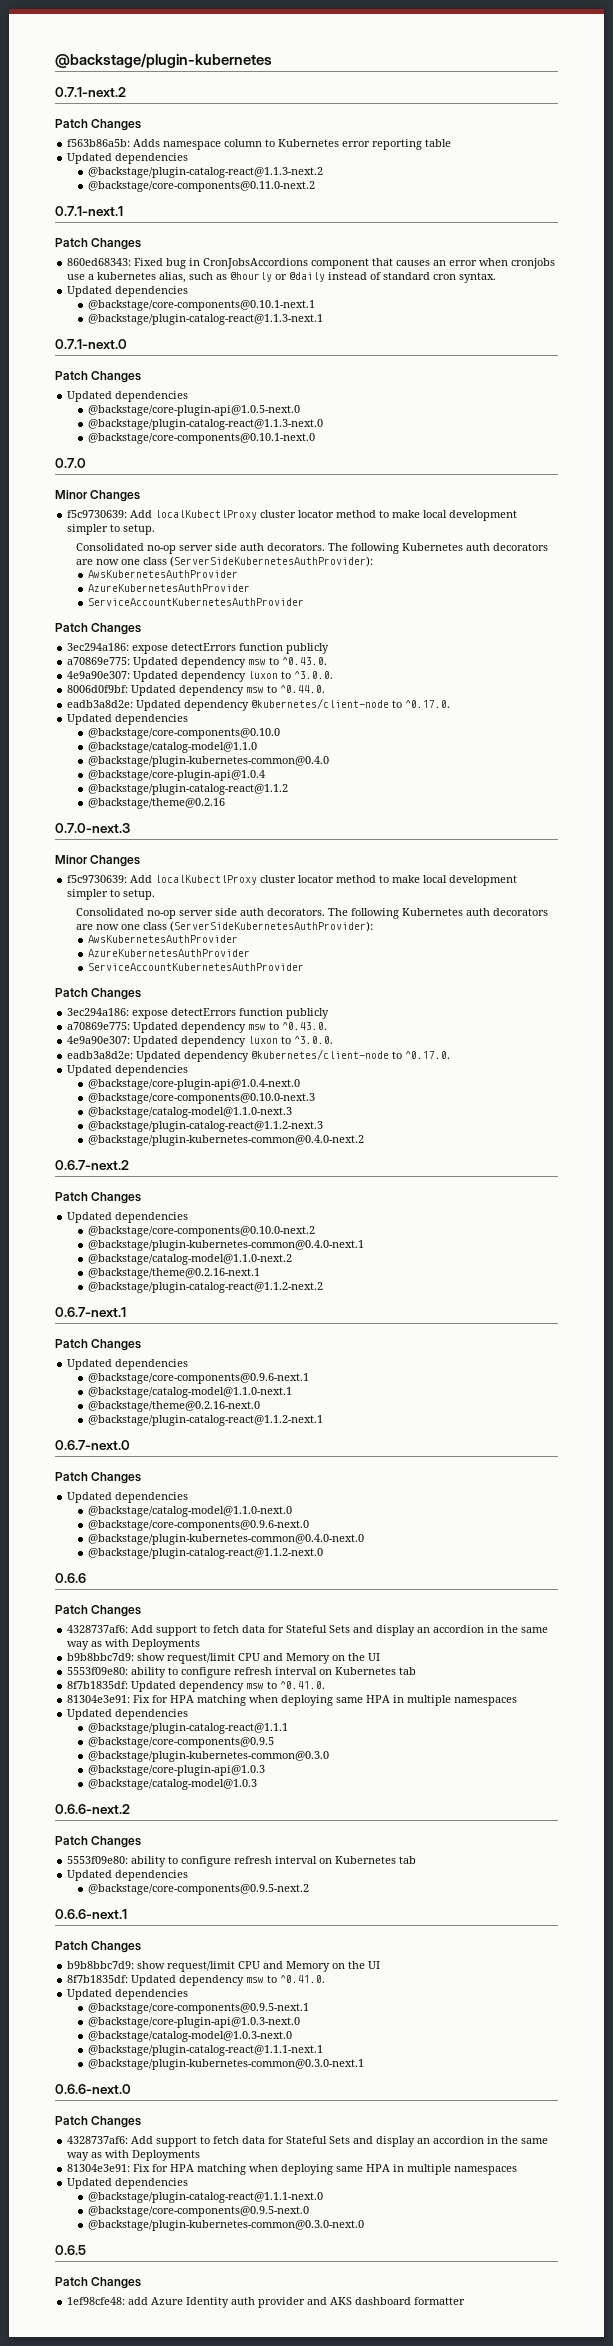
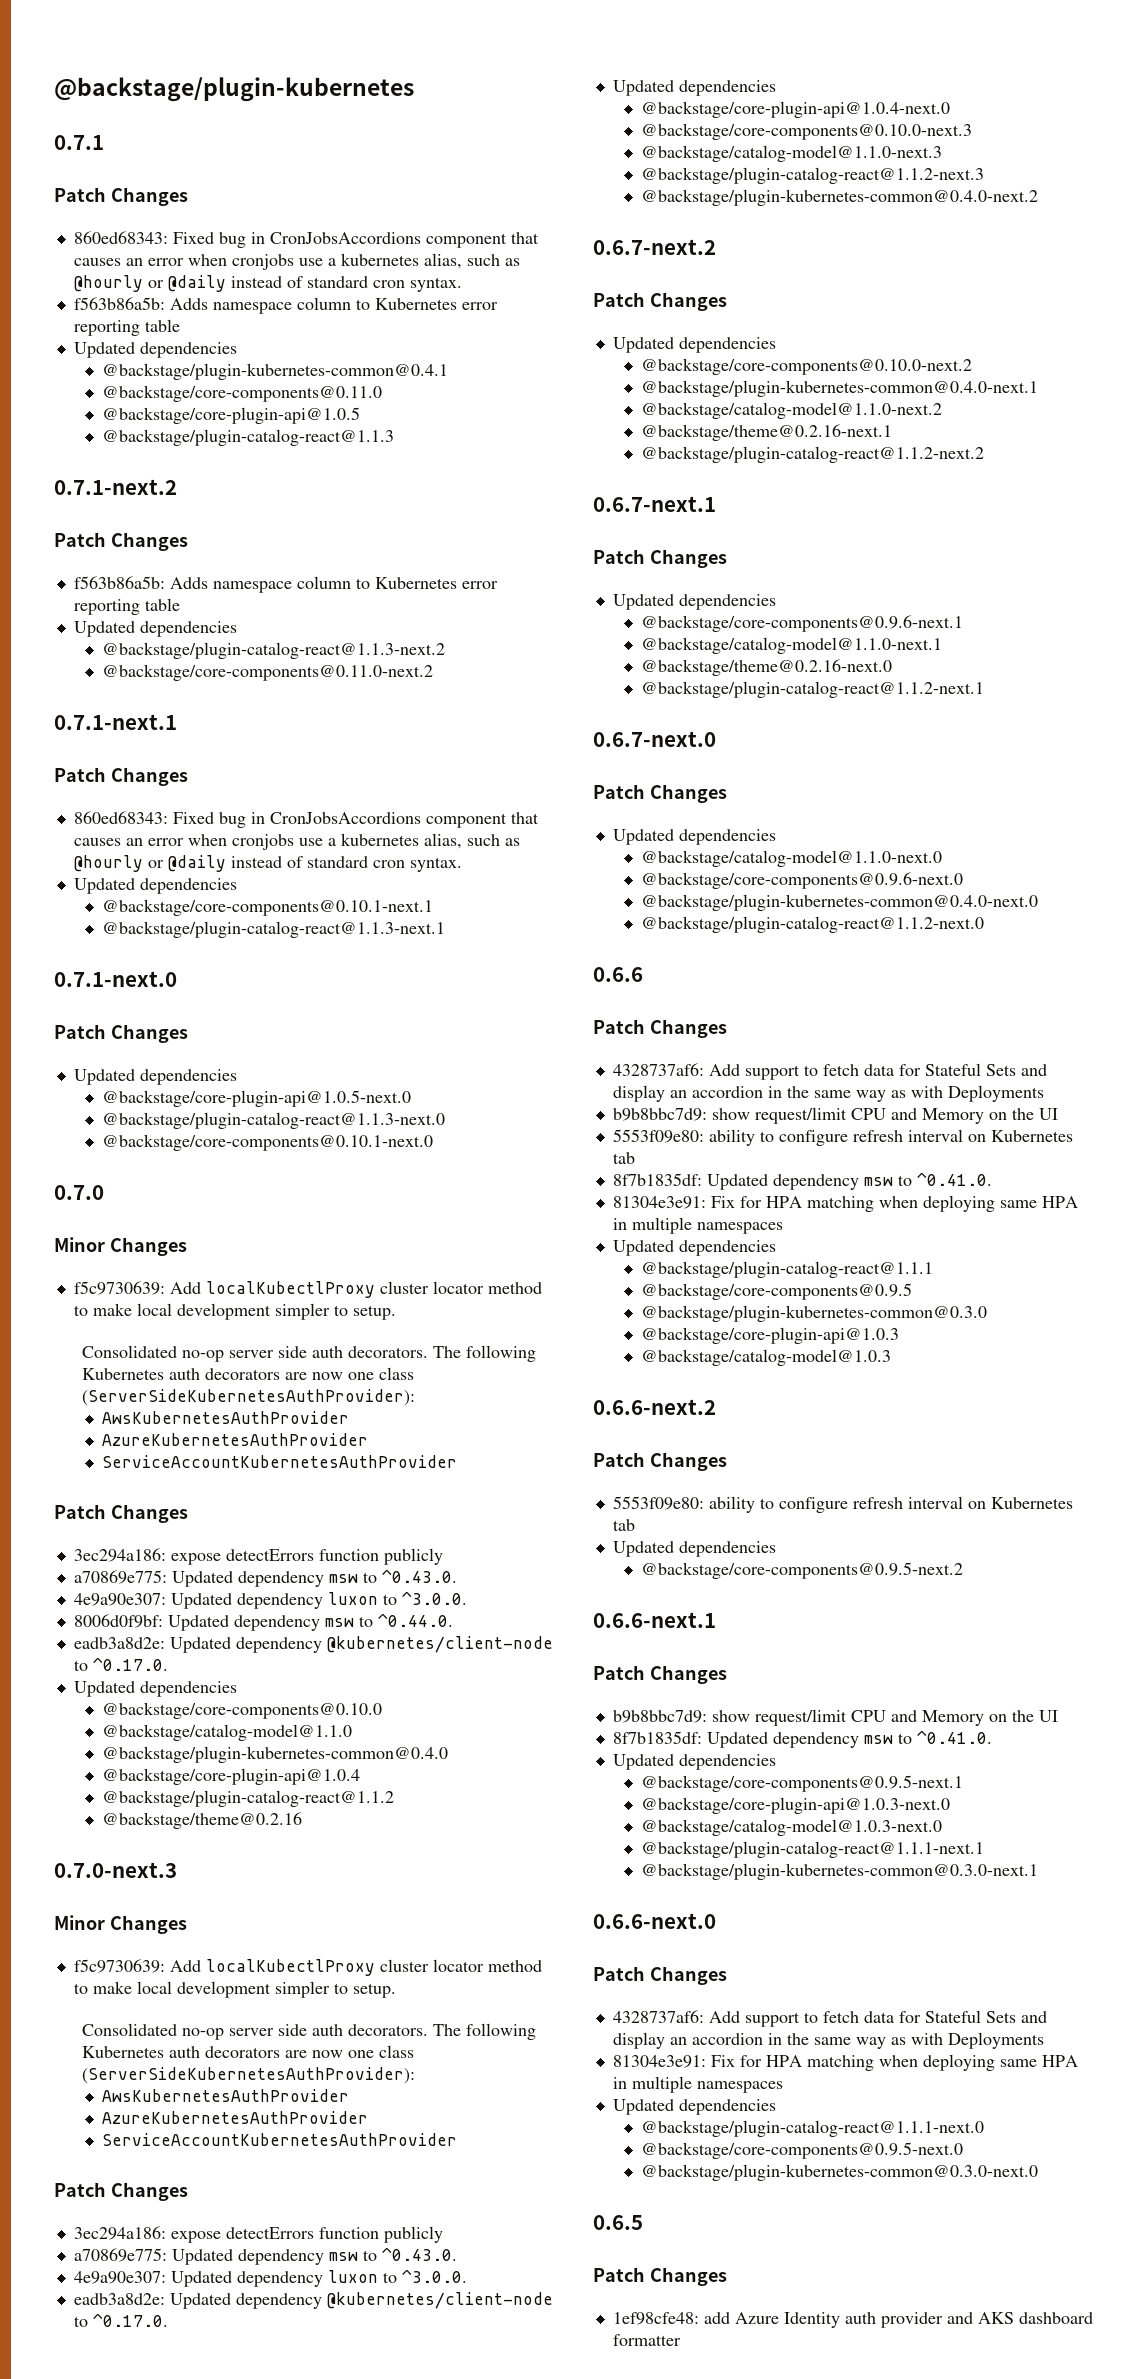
(272, 60) none -> [54,135,104,150] [54,187,188,206] [73,231,539,248] [73,253,520,270] [73,275,462,292] [73,297,498,314] [73,319,180,336] [73,342,237,358] [102,363,449,380] [102,385,383,402] [102,407,361,424] [102,429,395,446] // 0.7.1 // Patch Changes // 860ed68343: Fixed bug in CronJobsAccordions component that causes an error when cronjobs use a kubernetes alias, such as @hourly or @daily instead of standard cron syntax. // f563b86a5b: Adds namespace column to Kubernetes error reporting table // Updated dependencies // @backstage/plugin-kubernetes-common@0.4.1 // @backstage/core-components@0.11.0 // @backstage/core-plugin-api@1.0.5 // @backstage/plugin-catalog-react@1.1.3

